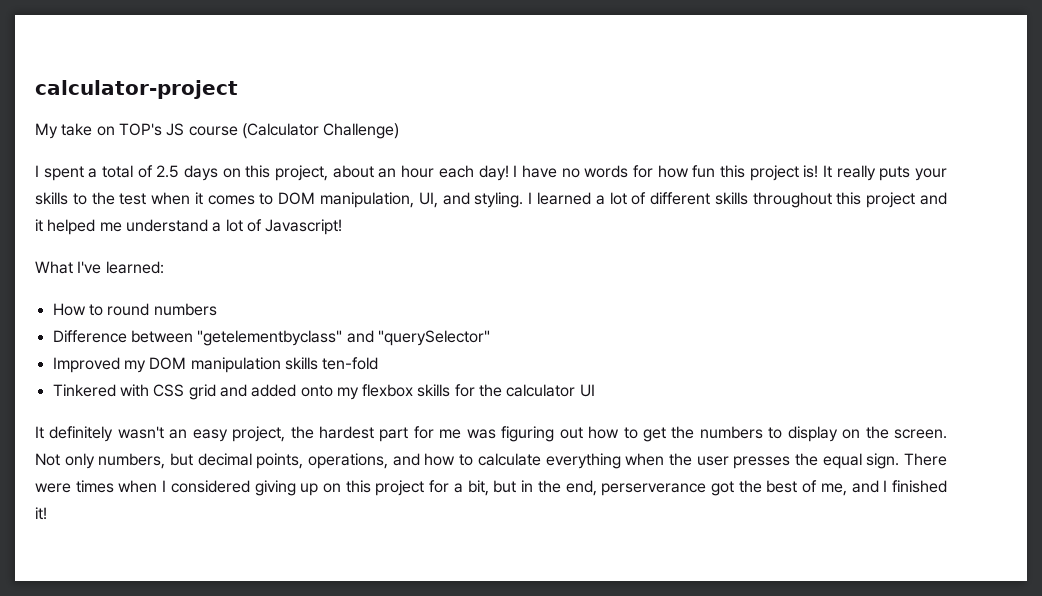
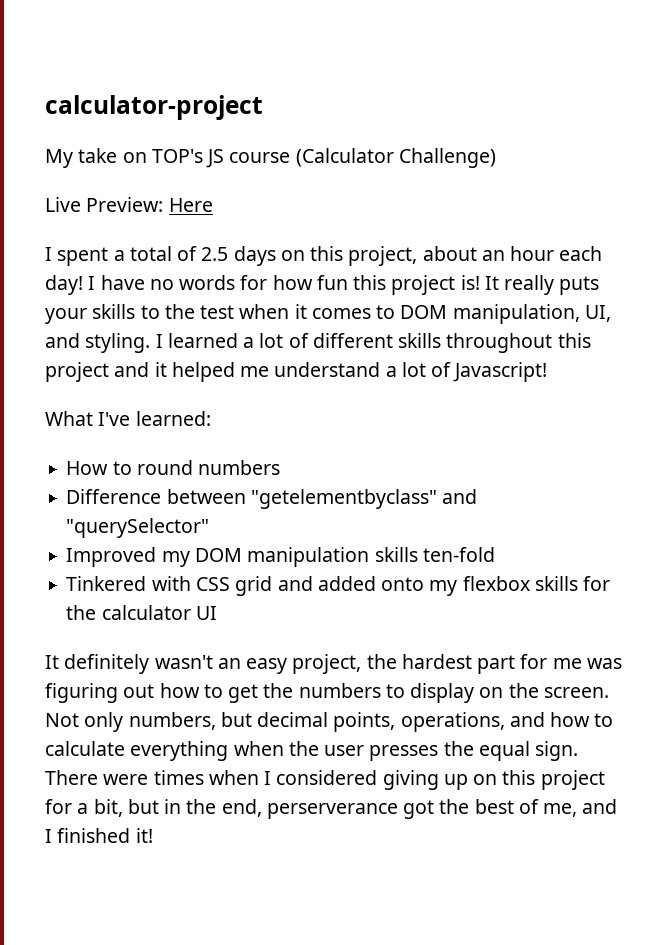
(400, 131) none -> [45,197,213,212] // Live Preview: Here

